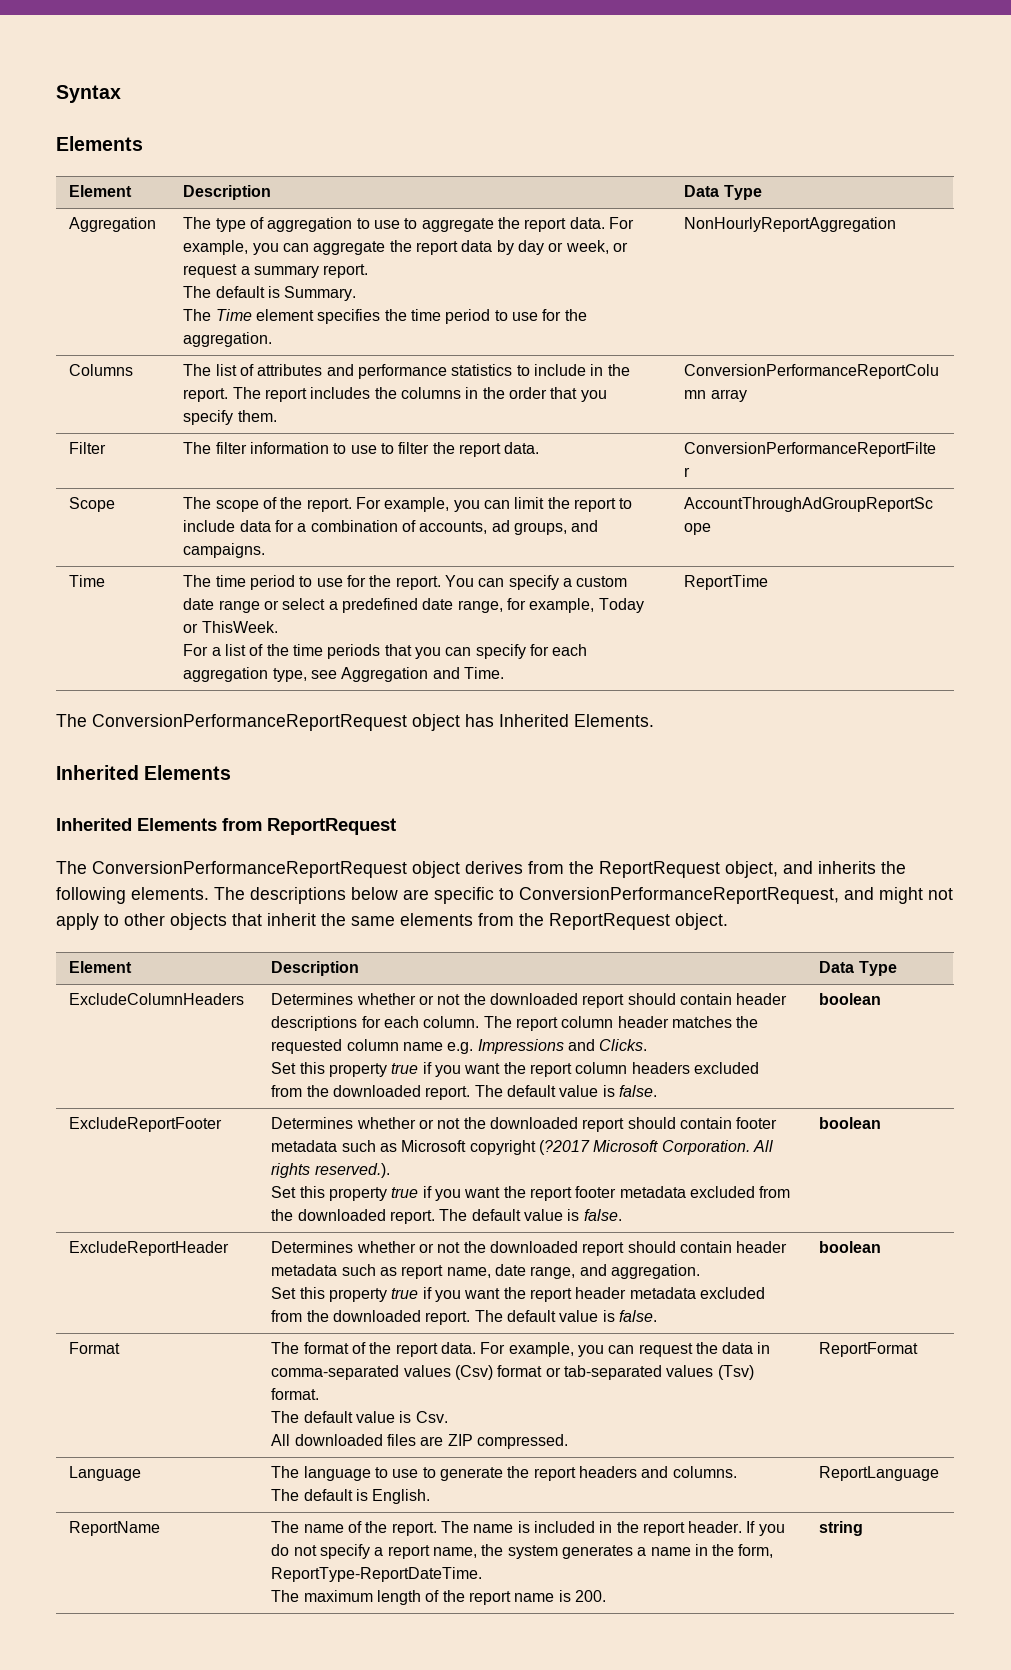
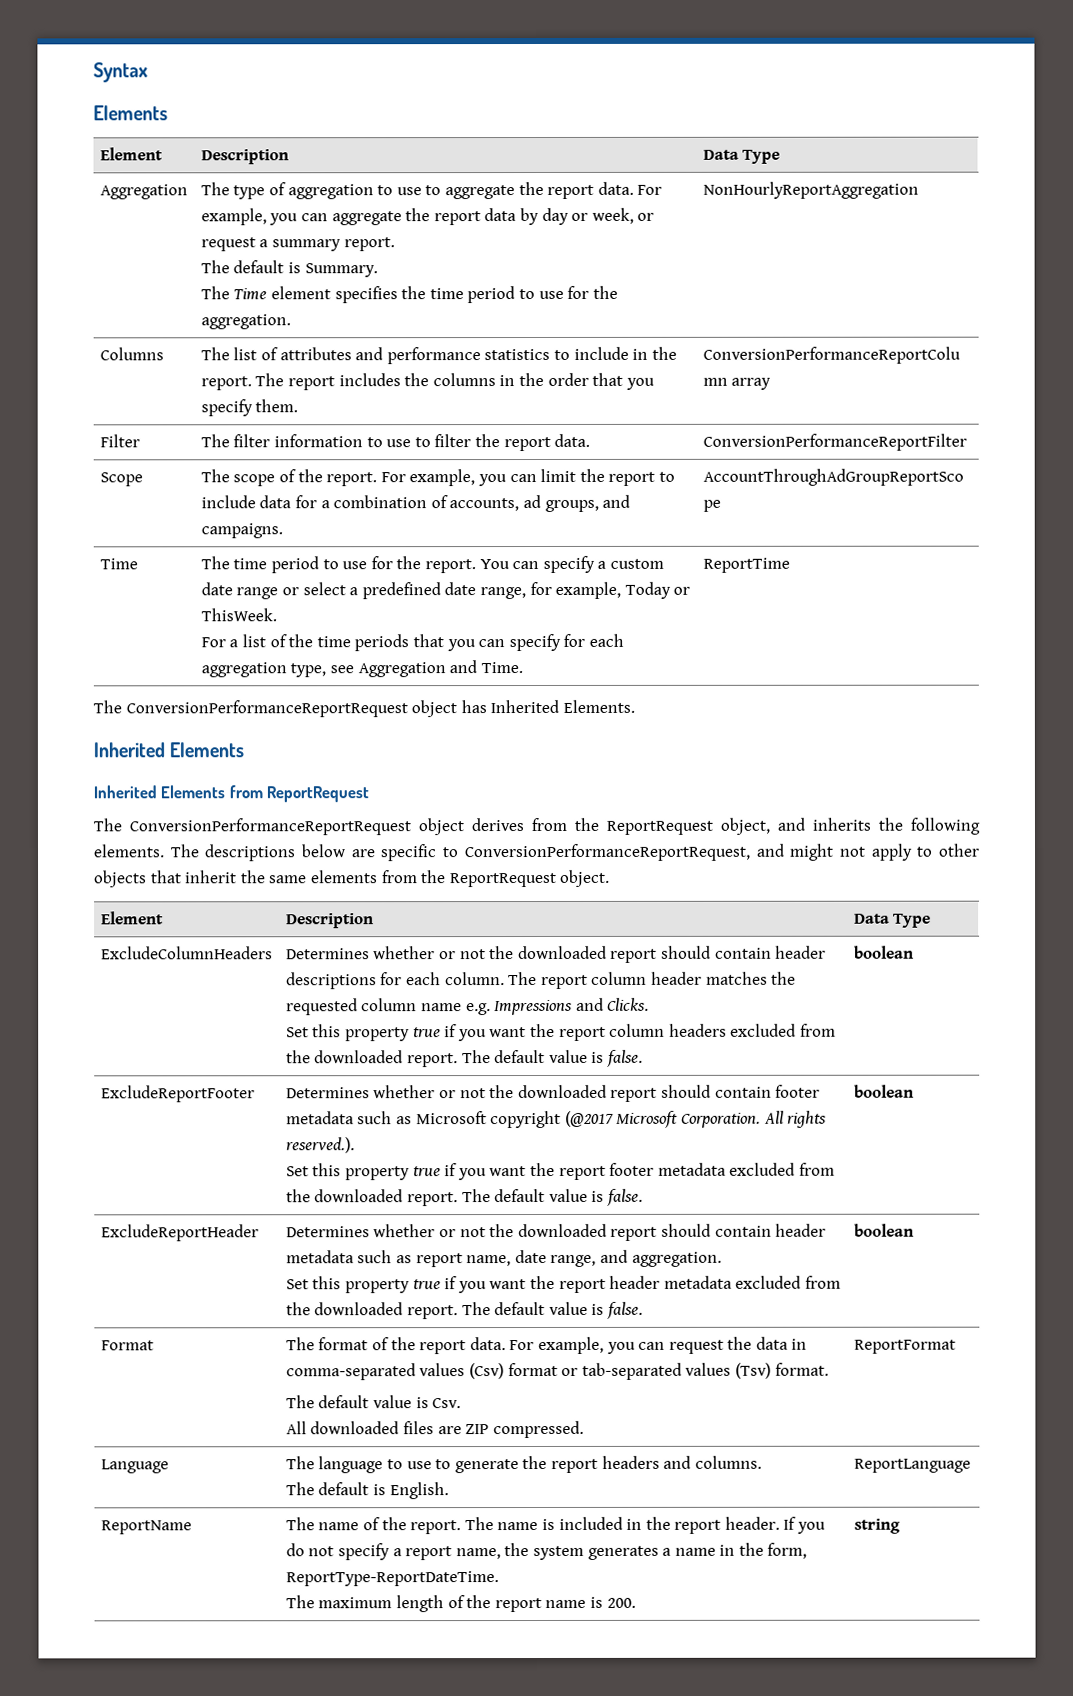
[538,1140,590,1155] (?2017 -> [564,1110,614,1127] (@2017

